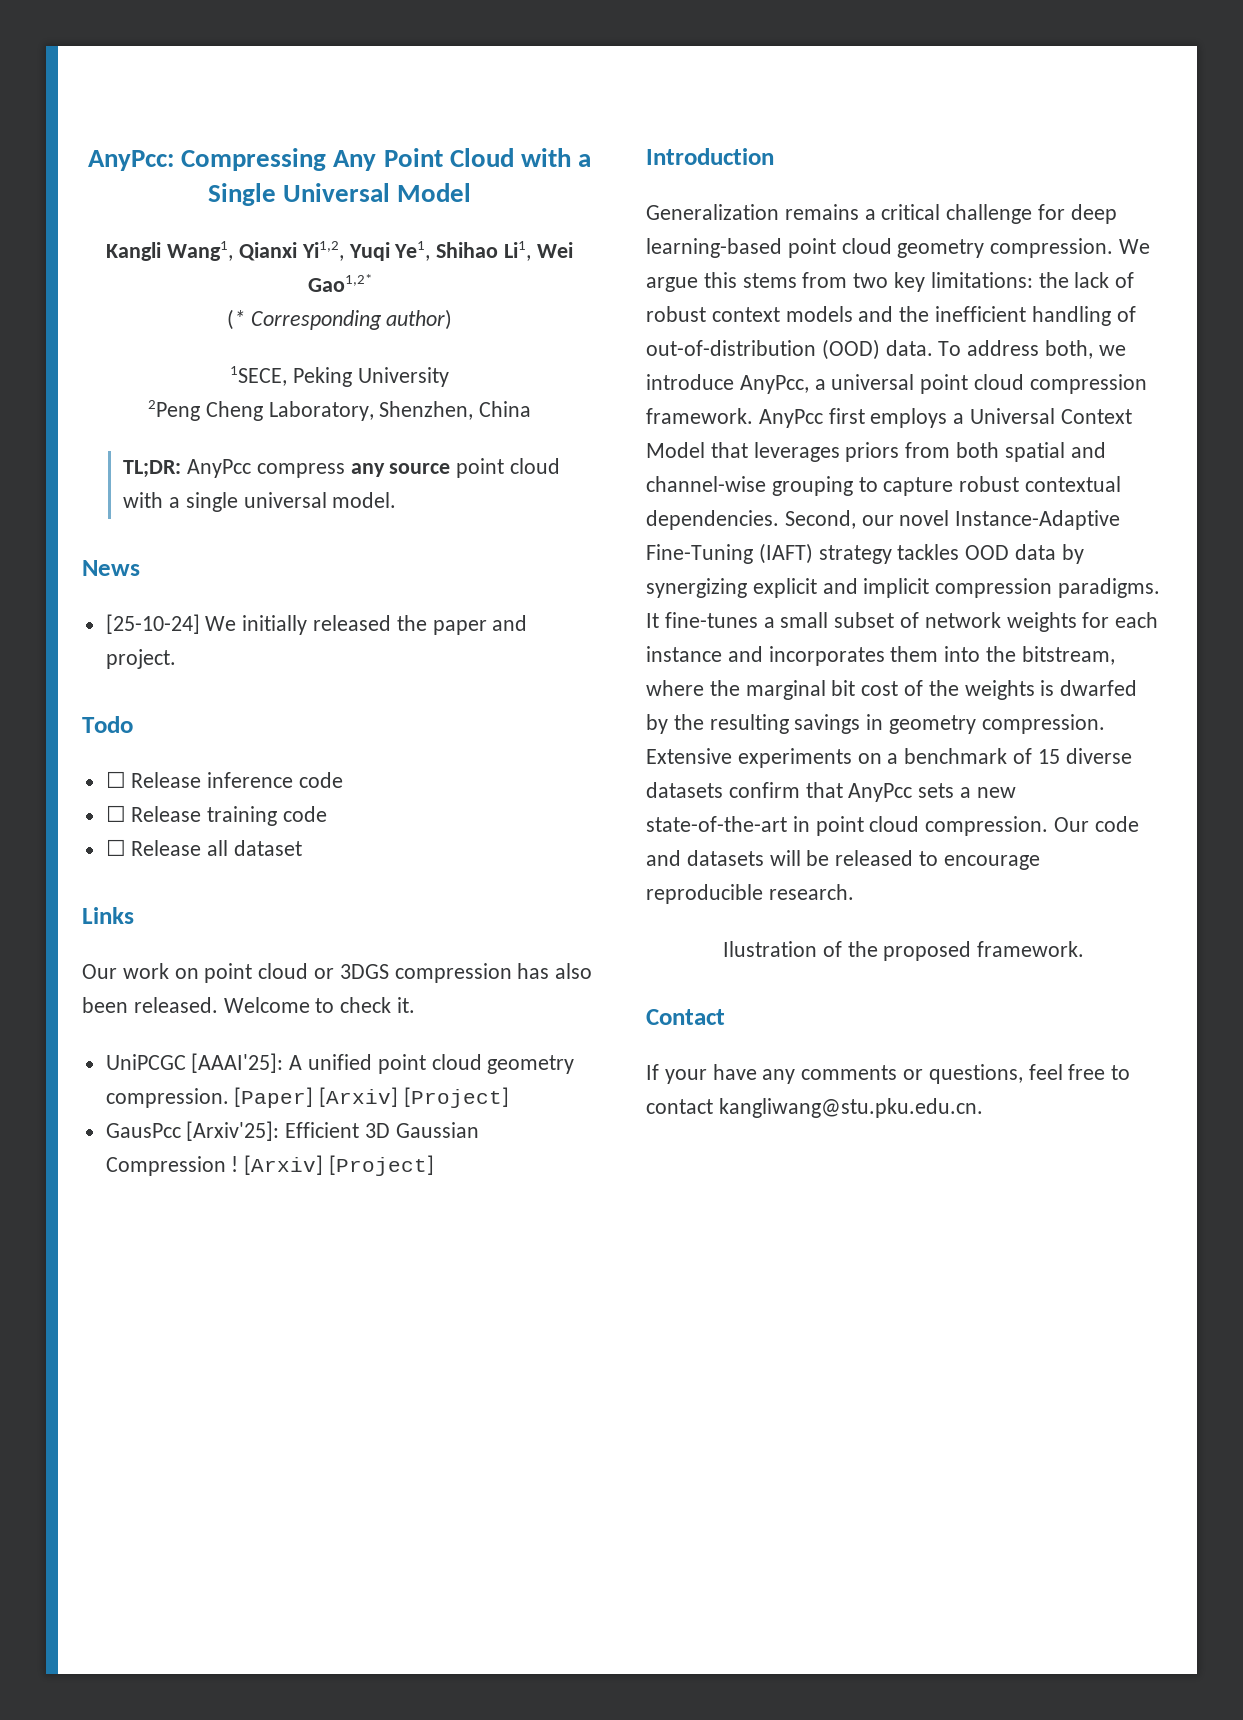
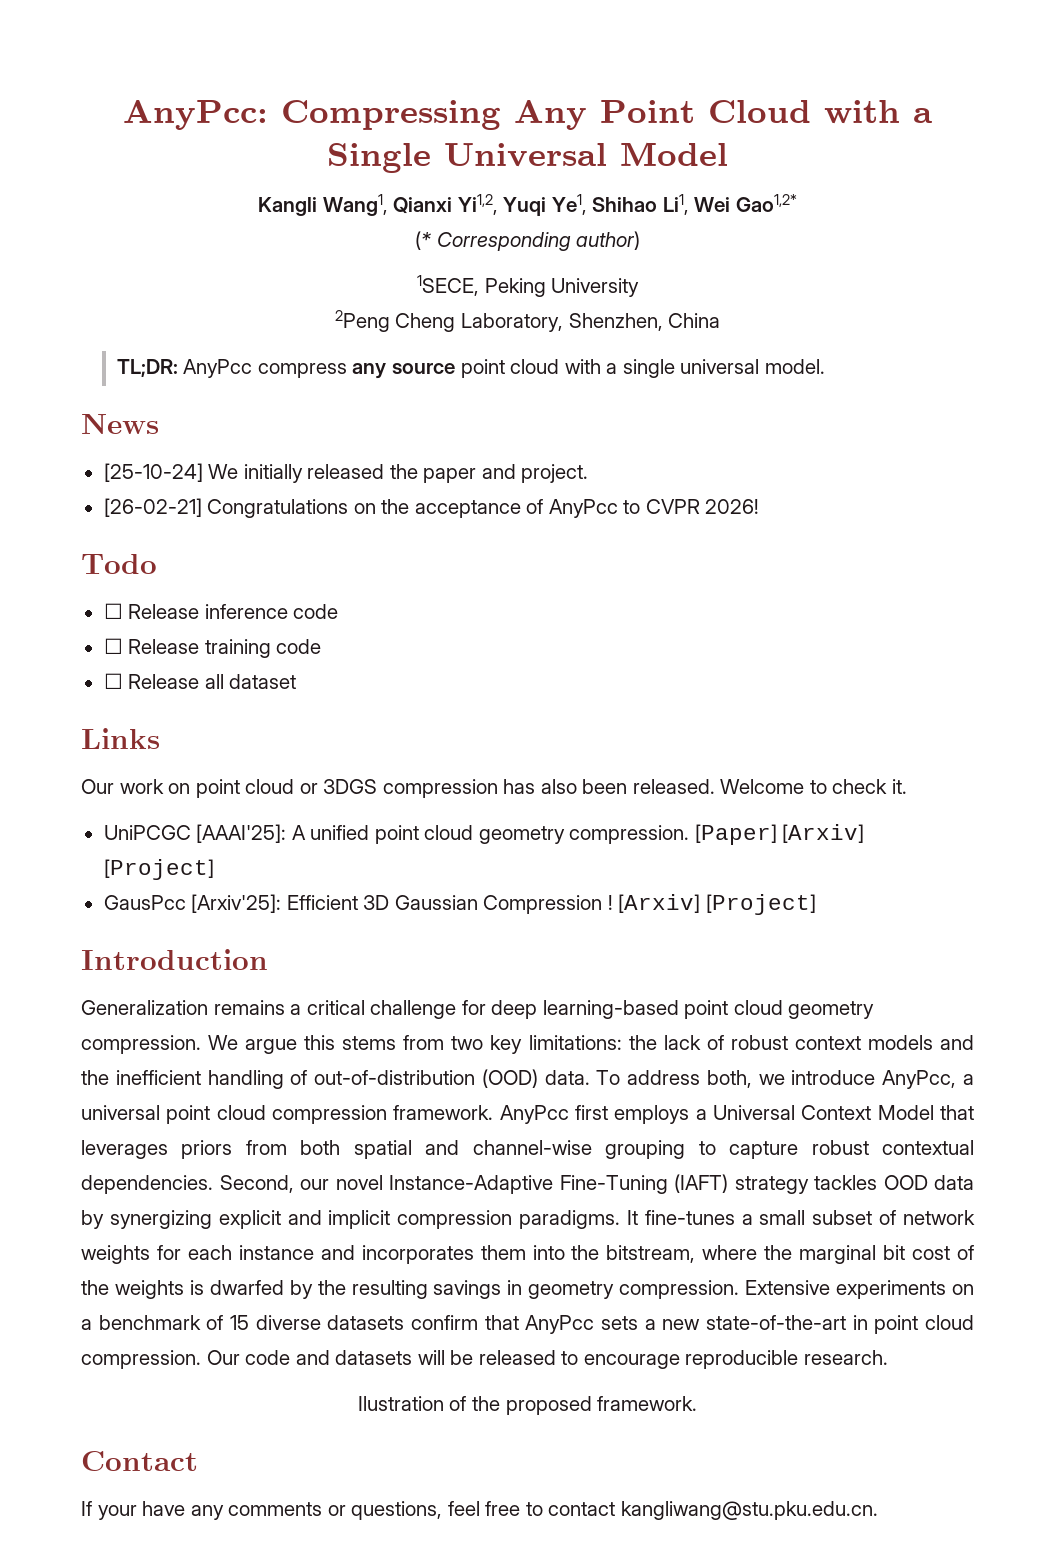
(176, 659) none -> [103,498,760,518] // [26-02-21] Congratulations on the acceptance of AnyPcc to CVPR 2026!

